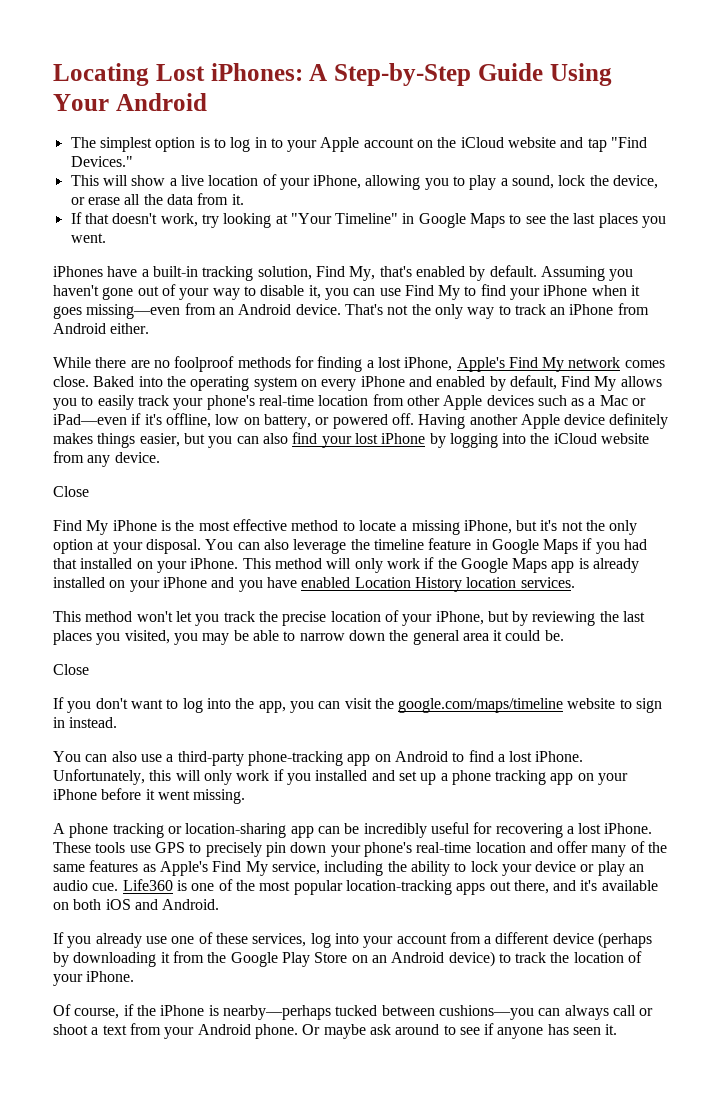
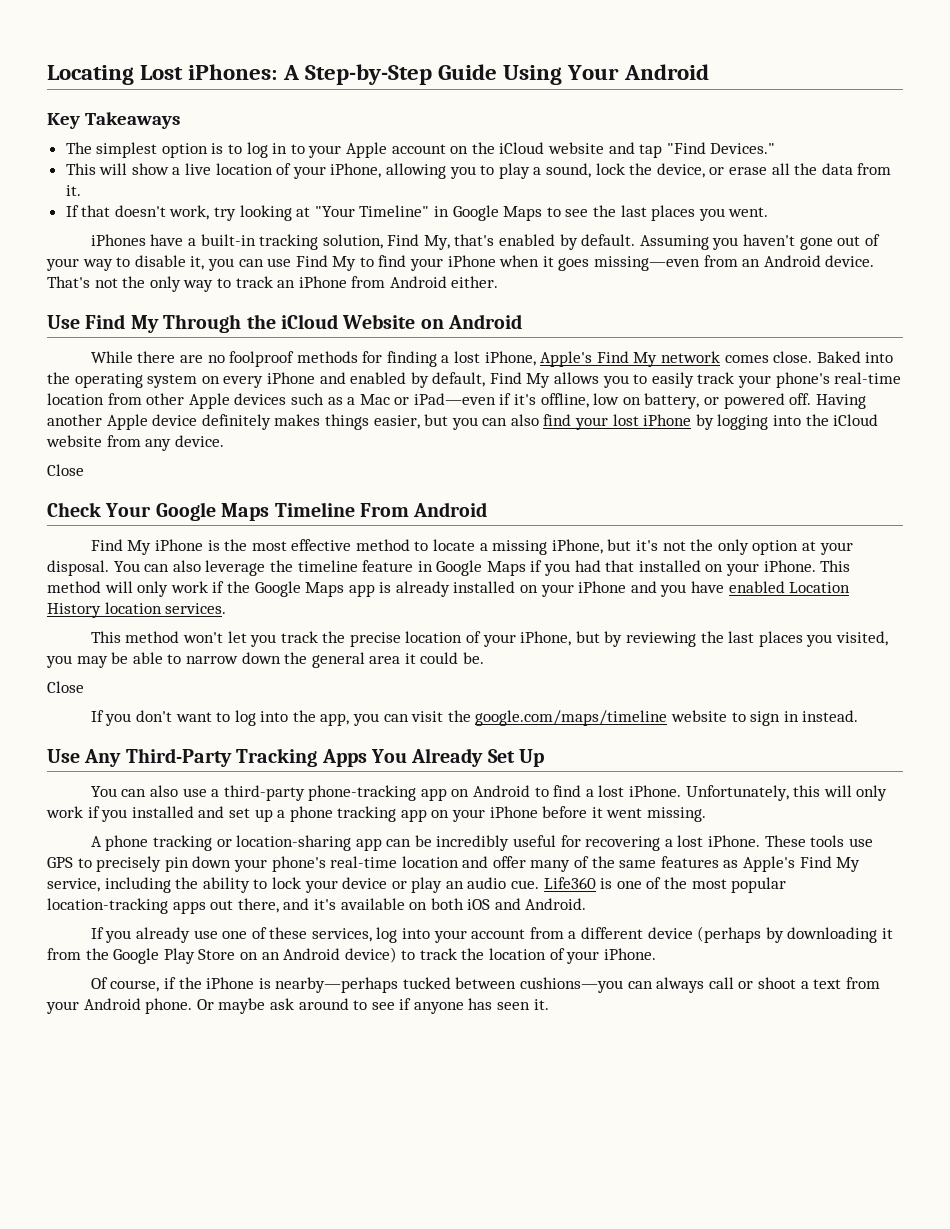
(207, 102) none -> [47,112,180,129] // Key Takeaways
(150, 328) none -> [47,314,523,333] // Use Find My Through the iCloud Website on Android
(89, 491) none -> [47,502,488,521] // Check Your Google Maps Timeline From Android
(118, 722) none -> [47,748,545,767] // Use Any Third-Party Tracking Apps You Already Set Up

